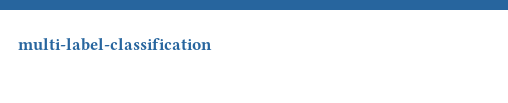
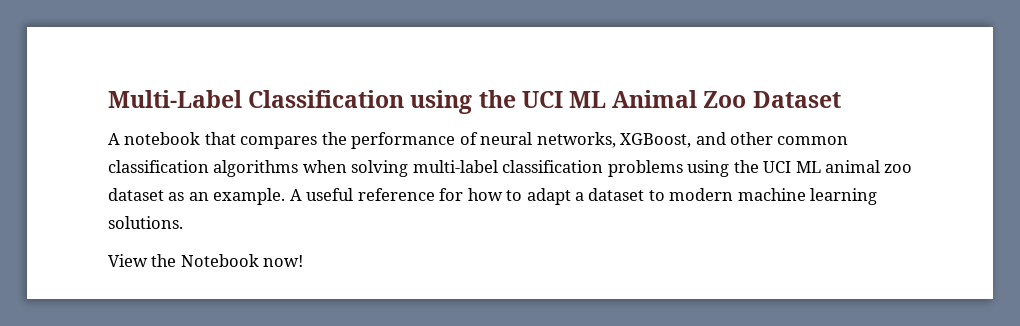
[18,38,212,51] multi-label-classification -> [108,90,841,114] [108,132,849,149] [108,160,913,177] [108,188,878,205] [108,216,183,229] [108,254,304,267] Multi-Label Classification using the UCI ML Animal Zoo Dataset // A notebook that compares the performance of neural networks, XGBoost, and other common classification algorithms when solving multi-label classification problems using the UCI ML animal zoo dataset as an example. A useful reference for how to adapt a dataset to modern machine learning solutions. // View the Notebook now!

